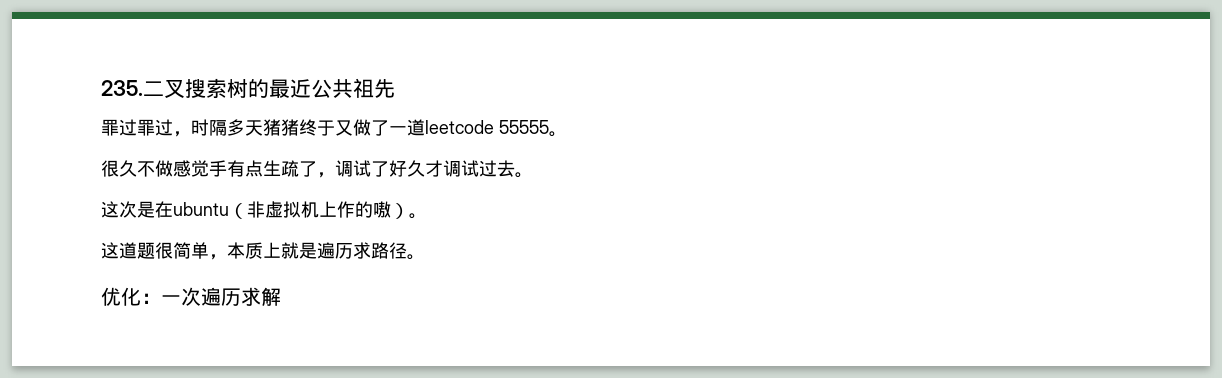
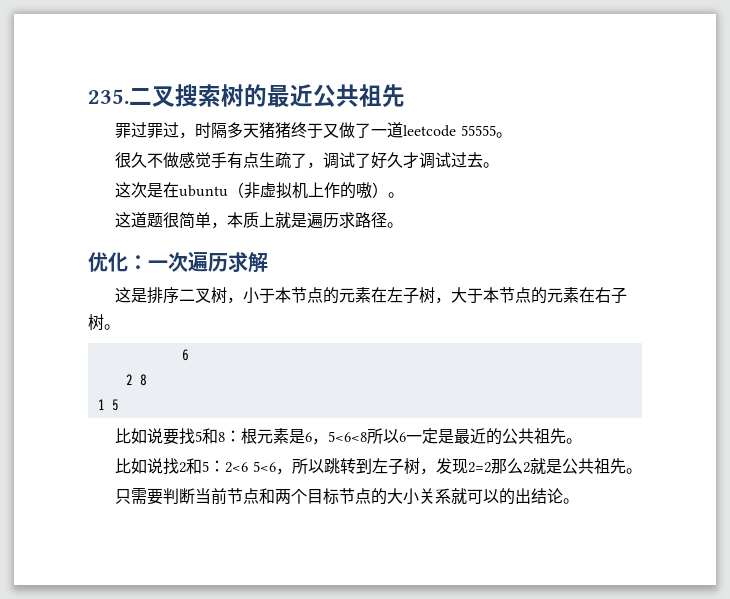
(281, 296) none -> [115,287,628,304] [88,314,120,331] [181,349,189,361] [125,374,147,386] [97,399,119,411] [115,428,583,445] [115,458,642,475] [115,488,580,505] // 这是排序二叉树，小于本节点的元素在左子树，大于本节点的元素在右子树。 // 6 // 2 8 // 1 5 // 比如说要找5和8：根元素是6，5<6<8所以6一定是最近的公共祖先。 // 比如说找2和5：2<6 5<6，所以跳转到左子树，发现2=2那么2就是公共祖先。 // 只需要判断当前节点和两个目标节点的大小关系就可以的出结论。

